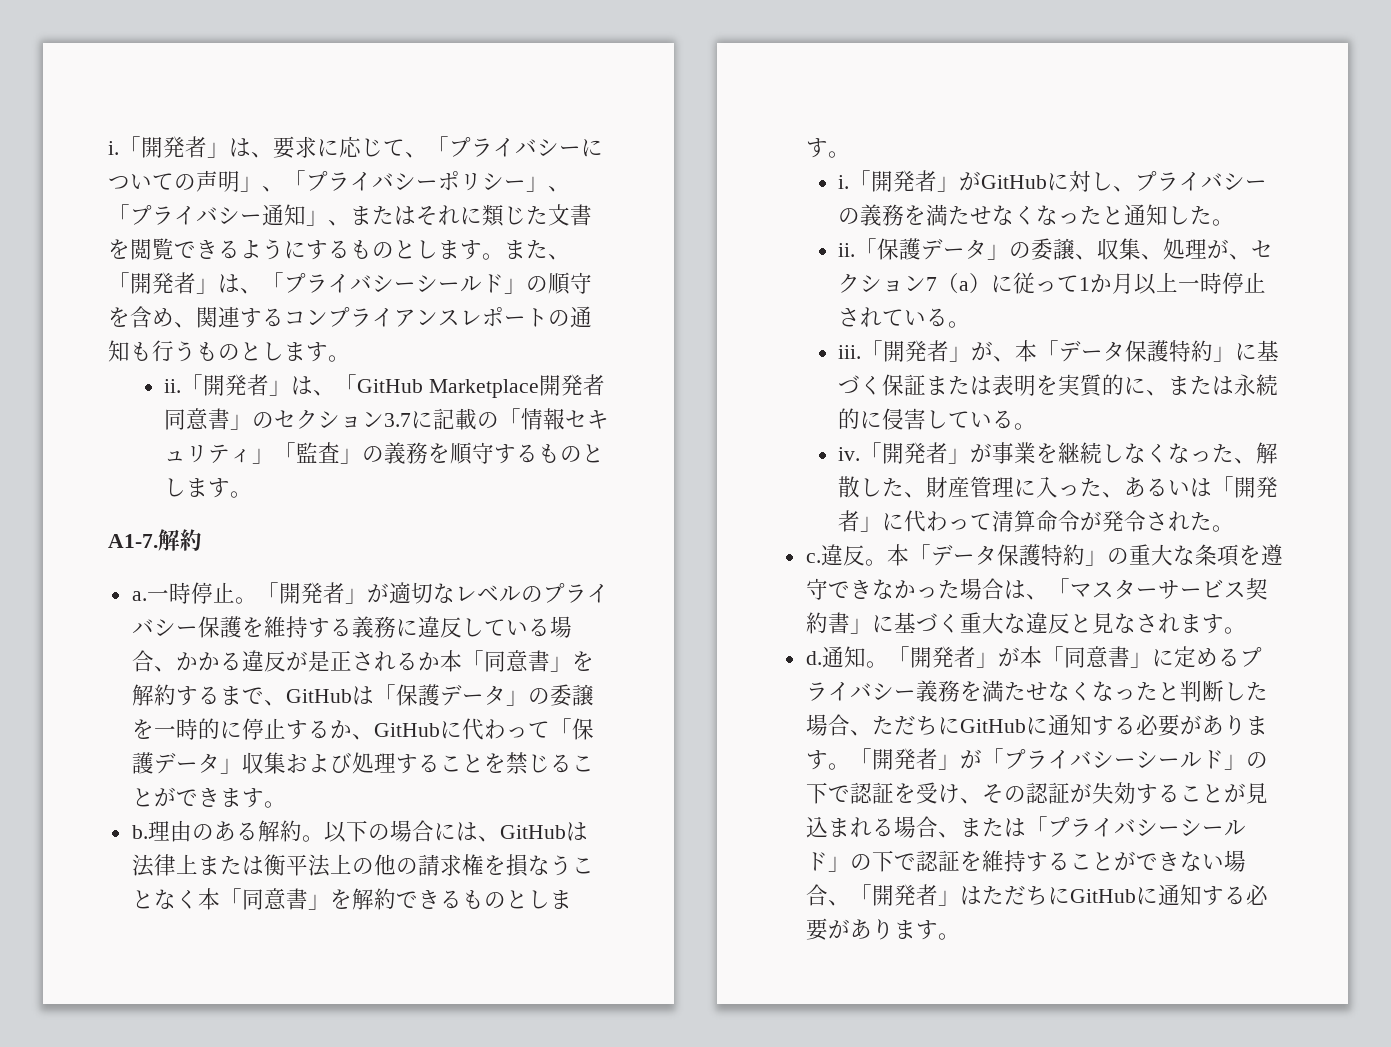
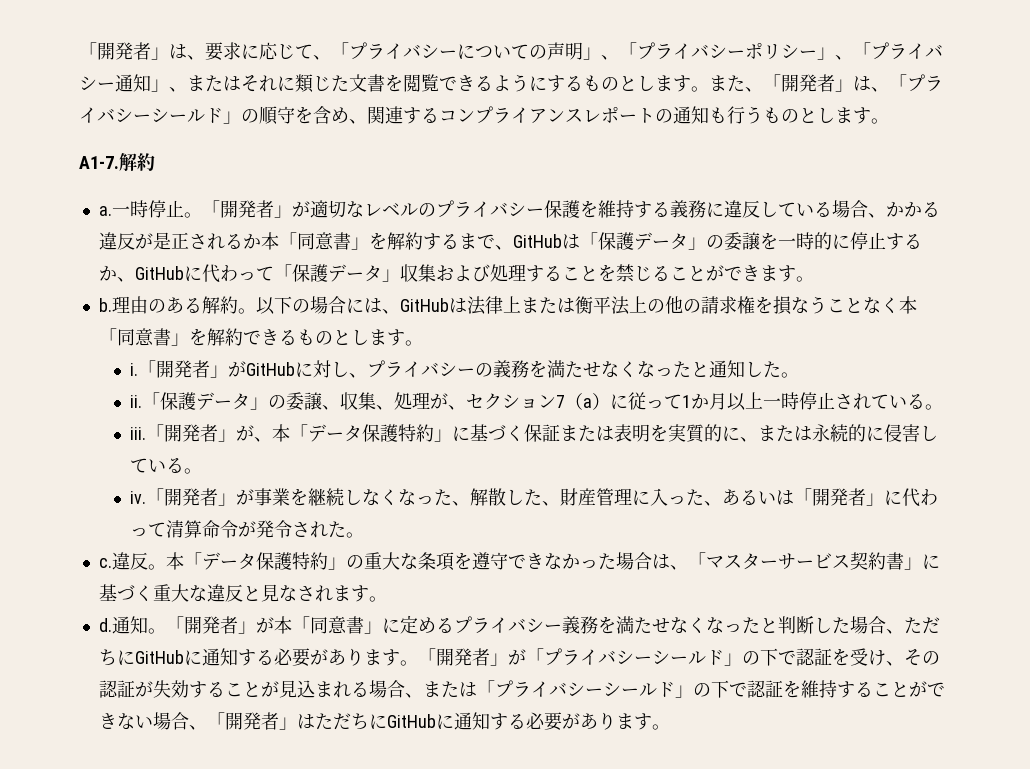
[108,141,119,155] i. -> (79, 50) none
[163,374,605,398] [163,408,609,430] [163,442,604,465] [163,478,252,498] // ii.「開発者」は、「GitHub Marketplace開発者同意書」のセクション3.7に記載の「情報セキュリティ」「監査」の義務を順守するものとします。 -> (889, 121) none

